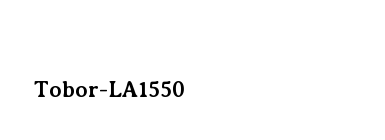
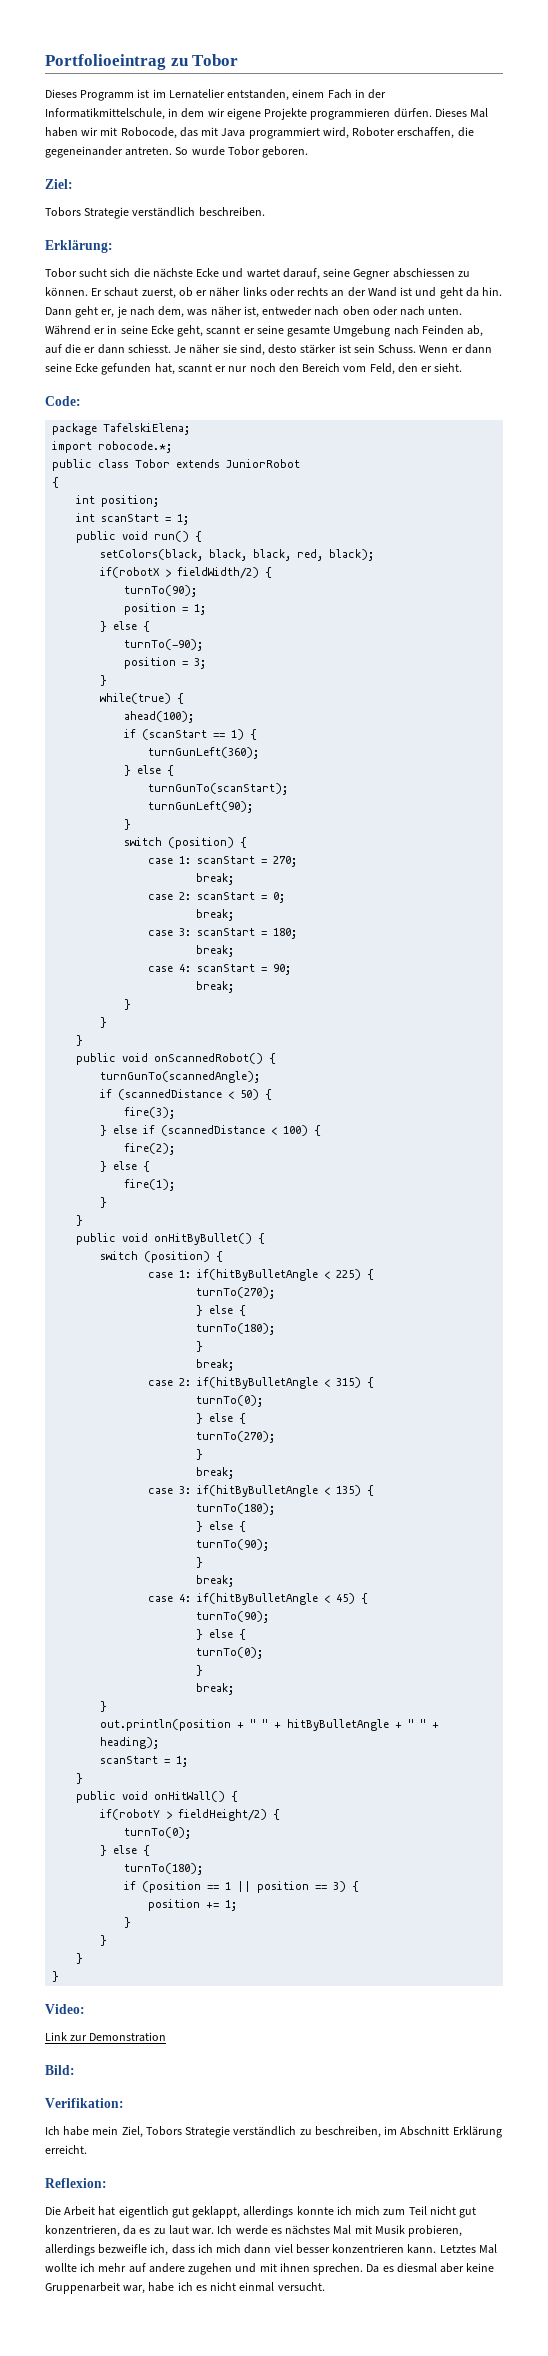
[34,81,185,97] Tobor-LA1550 -> [45,54,239,70] [45,89,387,101] [45,108,489,120] [45,127,474,139] [45,146,309,158] [45,179,73,189] [45,207,265,219] [45,240,113,253] [45,268,470,280] [45,287,503,299] [45,306,463,318] [45,325,484,337] [45,344,492,356] [45,363,463,375] [45,396,81,406] [52,423,191,435] [52,441,173,453] [52,459,301,471] [52,477,60,488] [76,495,160,507] [76,513,190,525] [76,531,203,543] [100,549,375,561] [100,567,273,579] [124,585,198,597] [124,603,207,615] [100,621,151,632] [124,639,204,651] [124,657,207,669] [100,675,108,686] [100,693,185,704] [124,711,195,723] [124,729,258,740] [148,747,260,759] [124,765,175,776] [148,783,289,795] [148,801,254,813] [124,819,132,830] [124,837,248,849] [148,856,298,867] [196,873,235,885] [148,892,286,903] [196,909,235,921] [148,928,298,939] [196,945,235,957] [148,964,292,975] [196,981,235,993] [124,999,132,1010] [100,1017,108,1028] [76,1035,84,1046] [76,1053,277,1065] [100,1071,261,1083] [100,1089,273,1100] [124,1107,176,1119] [100,1125,322,1136] [124,1143,176,1155] [100,1161,151,1172] [124,1179,176,1191] [100,1197,108,1208] [76,1215,84,1226] [76,1233,266,1245] [100,1251,224,1263] [148,1269,375,1281] [196,1287,276,1299] [196,1305,247,1316] [196,1323,276,1335] [196,1341,204,1352] [196,1359,235,1371] [148,1377,375,1389] [196,1395,264,1407] [196,1413,247,1424] [196,1431,276,1443] [196,1449,204,1460] [196,1467,235,1479] [148,1485,375,1497] [196,1503,276,1515] [196,1521,247,1532] [196,1539,270,1551] [196,1557,204,1568] [196,1575,235,1587] [148,1593,369,1605] [196,1611,270,1623] [196,1629,247,1640] [196,1647,264,1659] [196,1665,204,1676] [196,1683,235,1695] [100,1701,108,1712] [100,1719,440,1731] [100,1737,160,1749] [100,1756,189,1767] [76,1773,84,1784] [76,1791,239,1803] [100,1809,281,1821] [124,1827,192,1839] [100,1845,151,1856] [124,1863,204,1875] [124,1881,360,1893] [148,1899,238,1911] [124,1917,132,1928] [100,1935,108,1946] [76,1953,84,1964] [52,1971,60,1982] [45,2004,85,2014] [45,2032,167,2042] [45,2065,75,2075] [45,2098,124,2108] [45,2126,502,2138] [45,2145,87,2154] [45,2178,107,2188] [45,2206,477,2218] [45,2225,463,2237] [45,2244,497,2256] [45,2263,495,2275] [45,2282,325,2294] Portfolioeintrag zu Tobor // Dieses Programm ist im Lernatelier entstanden, einem Fach in der Informatikmittelschule, in dem wir eigene Projekte programmieren dürfen. Dieses Mal haben wir mit Robocode, das mit Java programmiert wird, Roboter erschaffen, die gegeneinander antreten. So wurde Tobor geboren. // Ziel: // Tobors Strategie verständlich beschreiben. // Erklärung: // Tobor sucht sich die nächste Ecke und wartet darauf, seine Gegner abschiessen zu können. Er schaut zuerst, ob er näher links oder rechts an der Wand ist und geht da hin. Dann geht er, je nach dem, was näher ist, entweder nach oben oder nach unten. Während er in seine Ecke geht, scannt er seine gesamte Umgebung nach Feinden ab, auf die er dann schiesst. Je näher sie sind, desto stärker ist sein Schuss. Wenn er dann seine Ecke gefunden hat, scannt er nur noch den Bereich vom Feld, den er sieht. // Code: // package TafelskiElena; // import robocode.*; // public class Tobor extends JuniorRobot // { // int position; // int scanStart = 1; // public void run() { // setColors(black, black, black, red, black); // if(robotX > fieldWidth/2) { // turnTo(90); // position = 1; // } else { // turnTo(-90); // position = 3; // } // while(true) { // ahead(100); // if (scanStart == 1) { // turnGunLeft(360); // } else { // turnGunTo(scanStart); // turnGunLeft(90); // } // switch (position) { // case 1: scanStart = 270; // break; // case 2: scanStart = 0; // break; // case 3: scanStart = 180; // break; // case 4: scanStart = 90; // break; // } // } // } // public void onScannedRobot() { // turnGunTo(scannedAngle); // if (scannedDistance < 50) { // fire(3); // } else if (scannedDistance < 100) { // fire(2); // } else { // fire(1); // } // } // public void onHitByBullet() { // switch (position) { // case 1: if(hitByBulletAngle < 225) { // turnTo(270); // } else { // turnTo(180); // } // break; // case 2: if(hitByBulletAngle < 315) { // turnTo(0); // } else { // turnTo(270); // } // break; // case 3: if(hitByBulletAngle < 135) { // turnTo(180); // } else { // turnTo(90); // } // break; // case 4: if(hitByBulletAngle < 45) { // turnTo(90); // } else { // turnTo(0); // } // break; // } // out.println(position + " " + hitByBulletAngle + " " + heading); // scanStart = 1; // } // public void onHitWall() { // if(robotY > fieldHeight/2) { // turnTo(0); // } else { // turnTo(180); // if (position == 1 || position == 3) { // position += 1; // } // } // } // } // Video: // Link zur Demonstration // Bild: // Verifikation: // Ich habe mein Ziel, Tobors Strategie verständlich zu beschreiben, im Abschnitt Erklärung erreicht. // Reflexion: // Die Arbeit hat eigentlich gut geklappt, allerdings konnte ich mich zum Teil nicht gut konzentrieren, da es zu laut war. Ich werde es nächstes Mal mit Musik probieren, allerdings bezweifle ich, dass ich mich dann viel besser konzentrieren kann. Letztes Mal wollte ich mehr auf andere zugehen und mit ihnen sprechen. Da es diesmal aber keine Gruppenarbeit war, habe ich es nicht einmal versucht.

